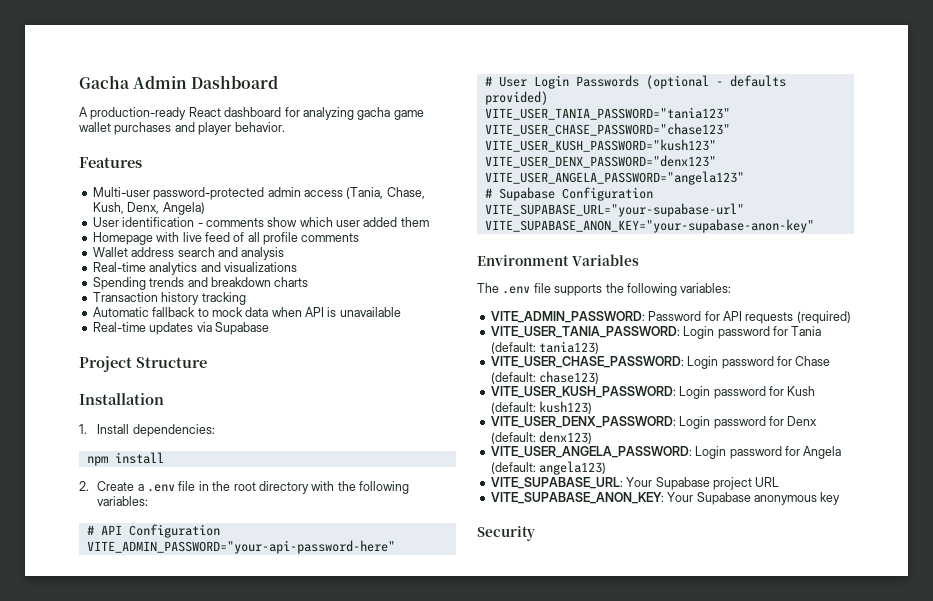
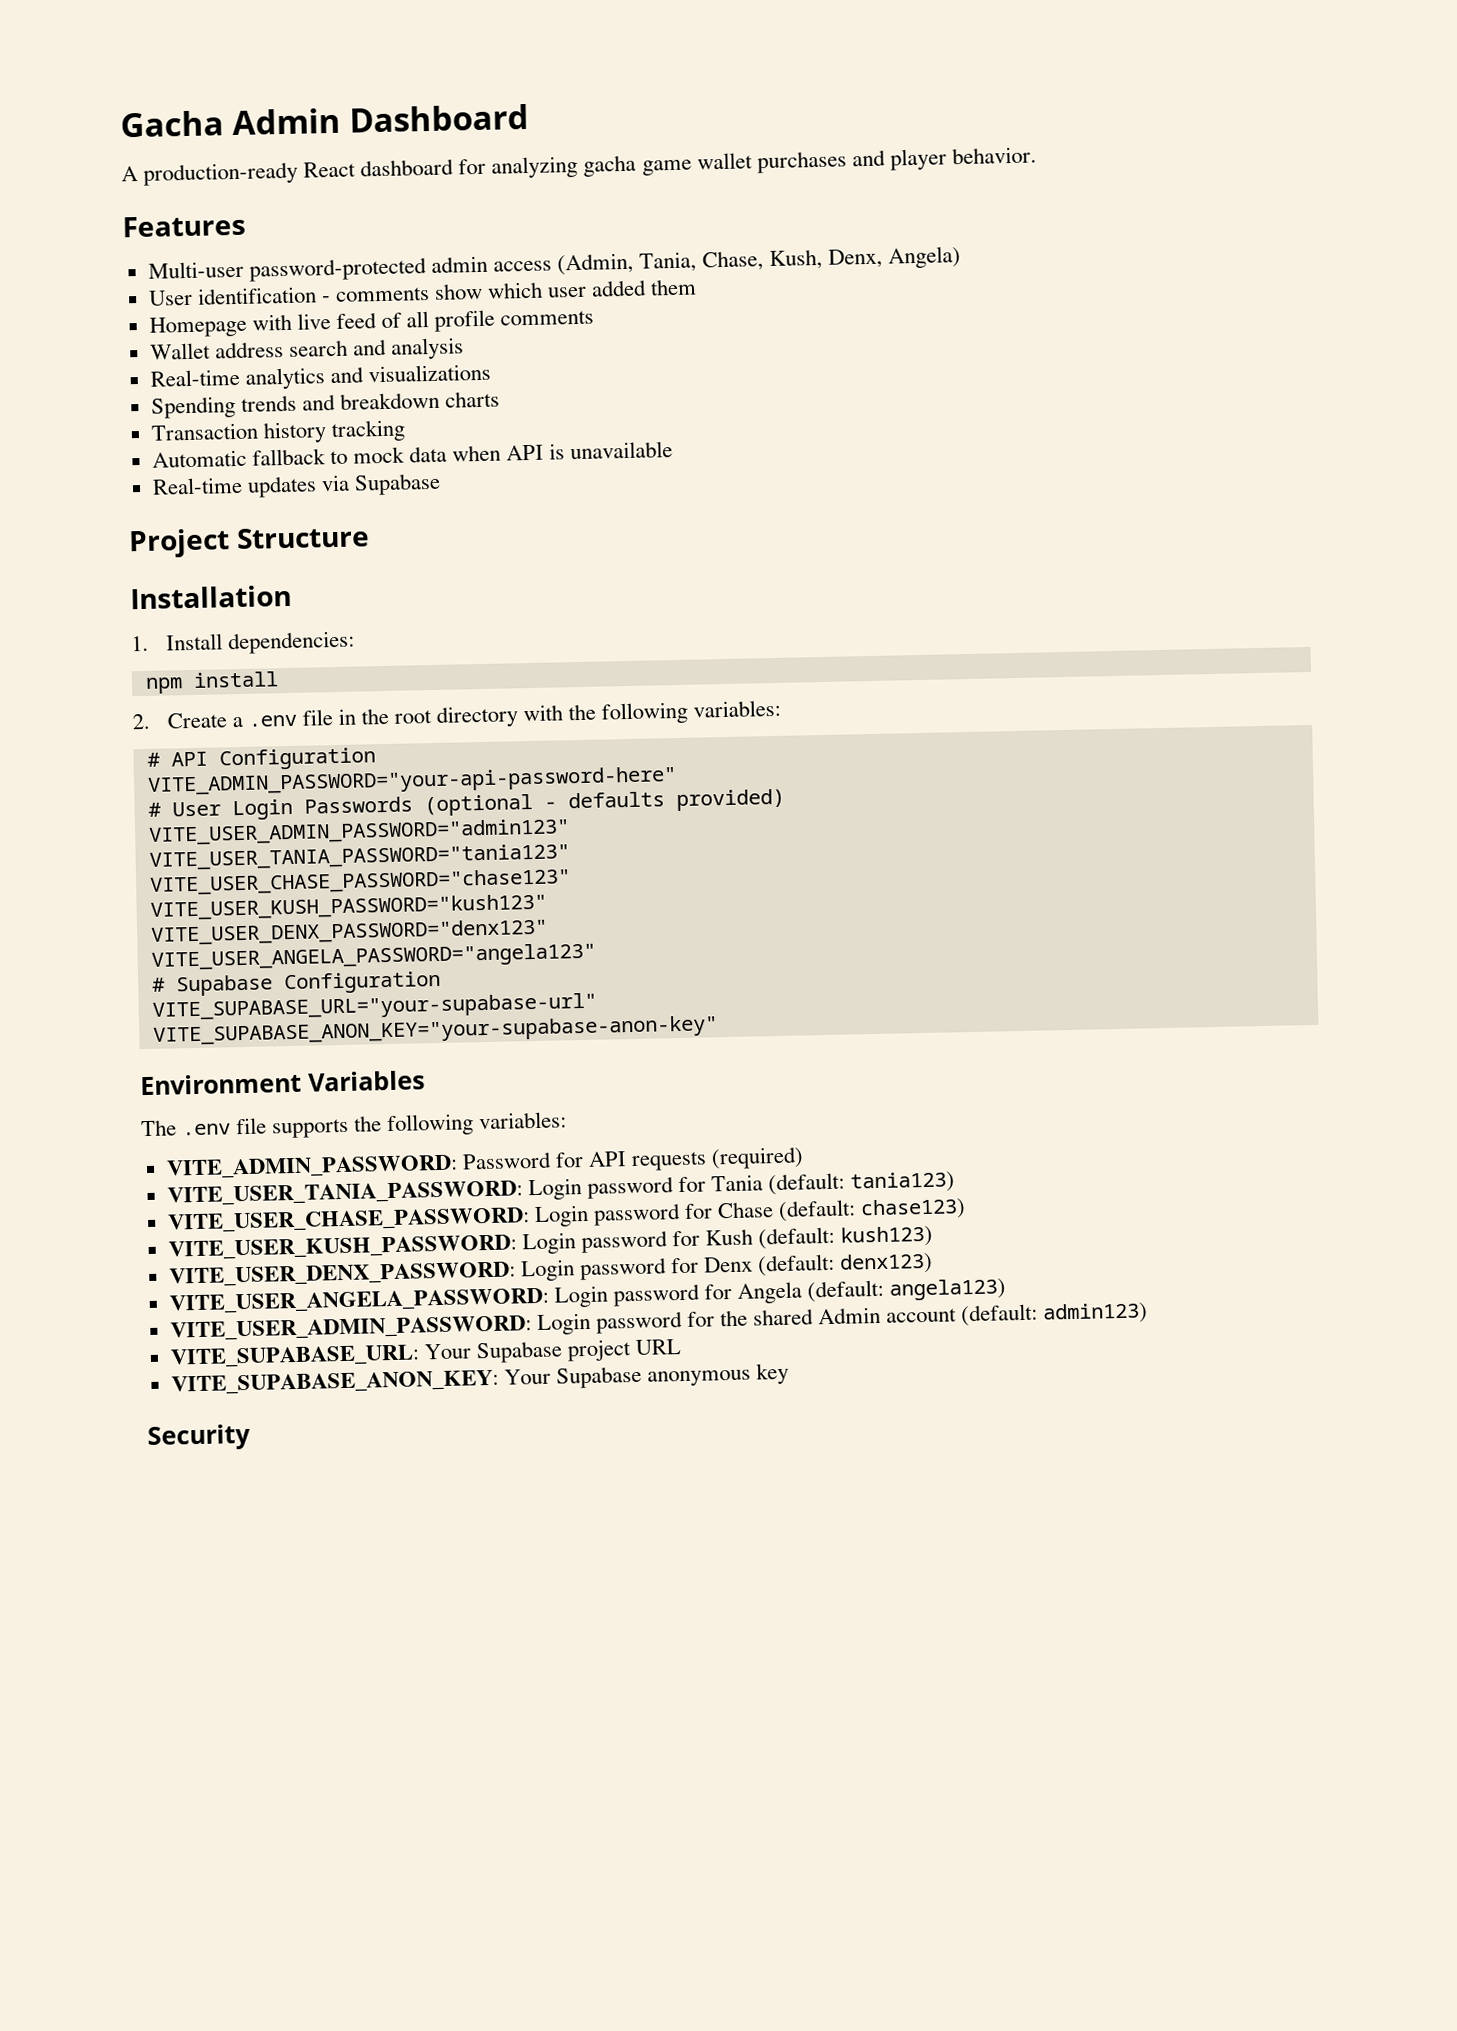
[346,187,384,199] (Tania, -> [557,251,698,276] (Admin, Tania,
(548, 98) none -> [147,818,570,846] // VITE_USER_ADMIN_PASSWORD="admin123"
(607, 468) none -> [169,1302,1149,1341] // VITE_USER_ADMIN_PASSWORD: Login password for the shared Admin account (default: admin123)

